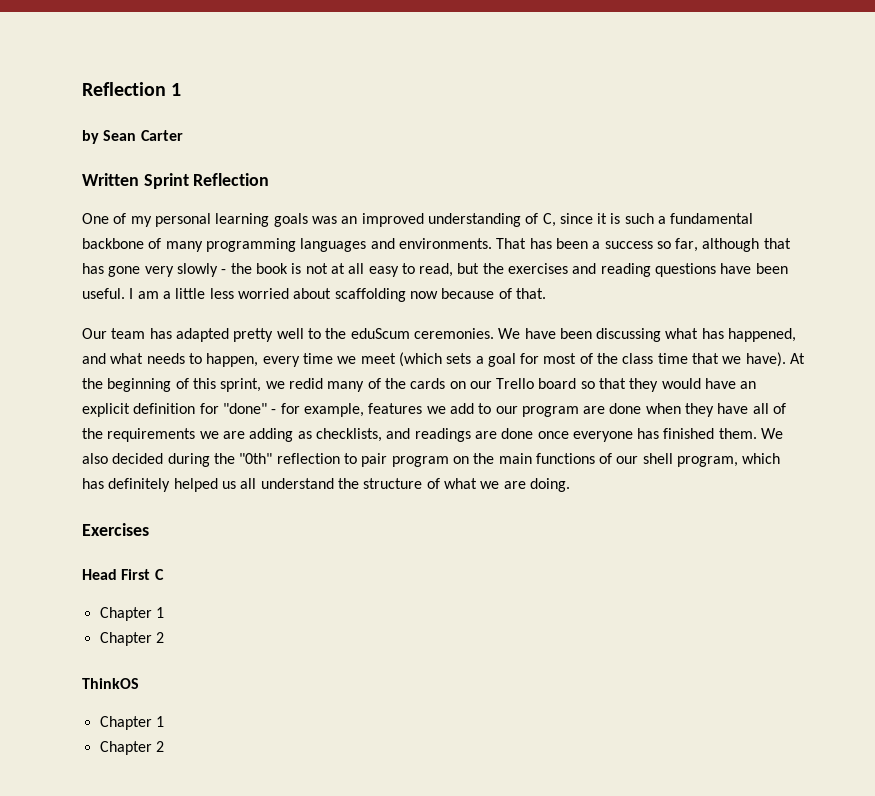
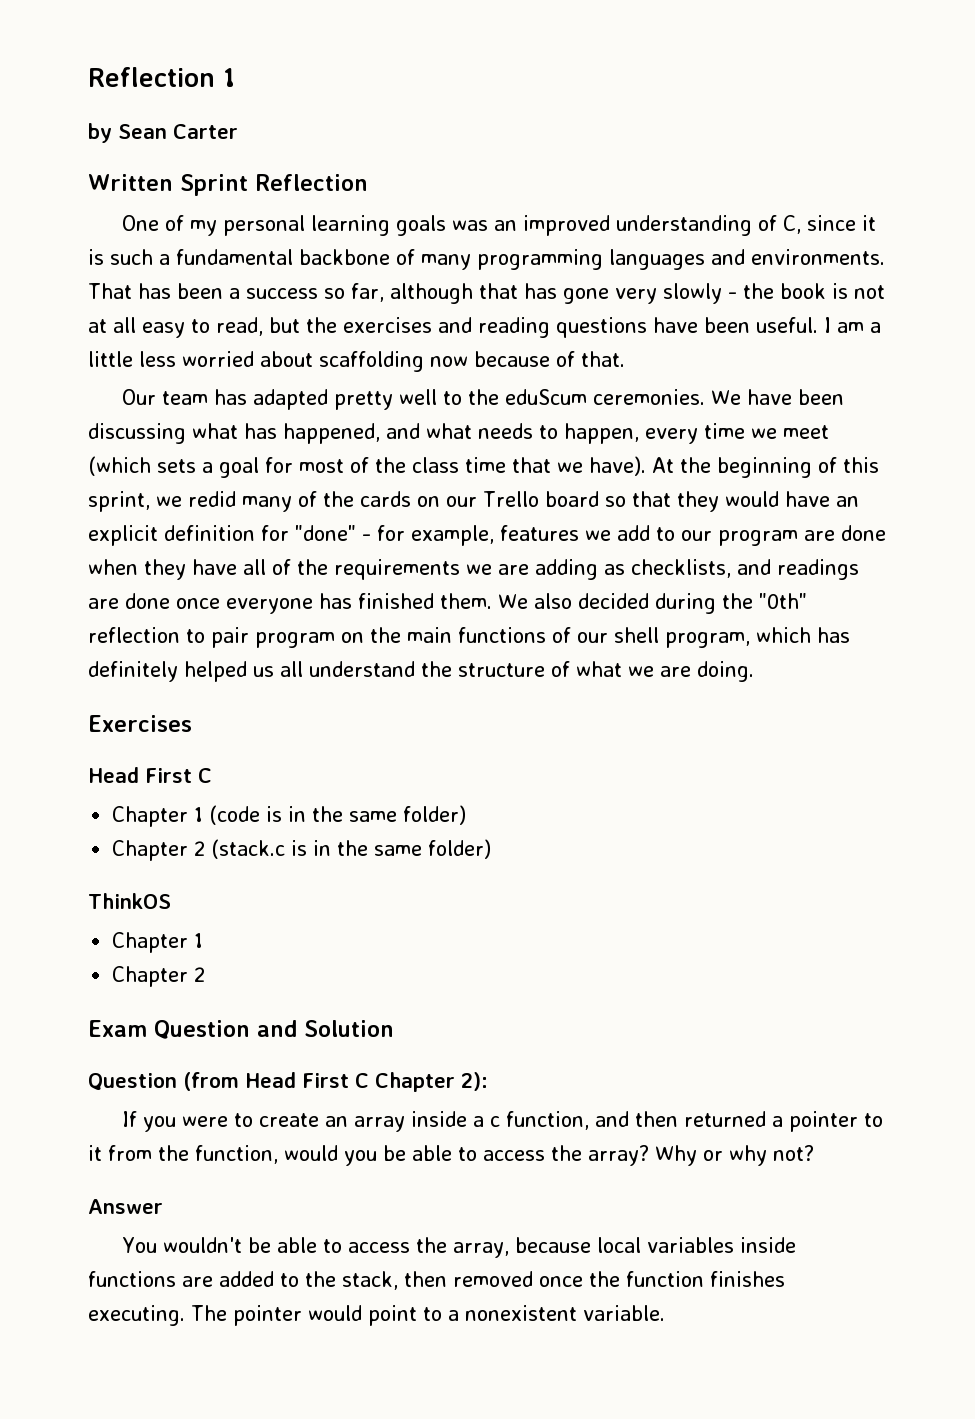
[99,632,164,646] // Chapter 2 -> [209,805,467,825] [112,839,492,861] (code is in the same folder) // Chapter 2 (stack.c is in the same folder)
(164, 746) none -> [88,1020,394,1039] [88,1072,488,1092] [122,1111,884,1132] [88,1145,814,1166] [88,1199,163,1214] [122,1237,797,1258] [88,1271,785,1290] [88,1305,665,1326] // Exam Question and Solution // Question (from Head First C Chapter 2): // If you were to create an array inside a c function, and then returned a pointer to it from the function, would you be able to access the array? Why or why not? // Answer // You wouldn't be able to access the array, because local variables inside functions are added to the stack, then removed once the function finishes executing. The pointer would point to a nonexistent variable.

